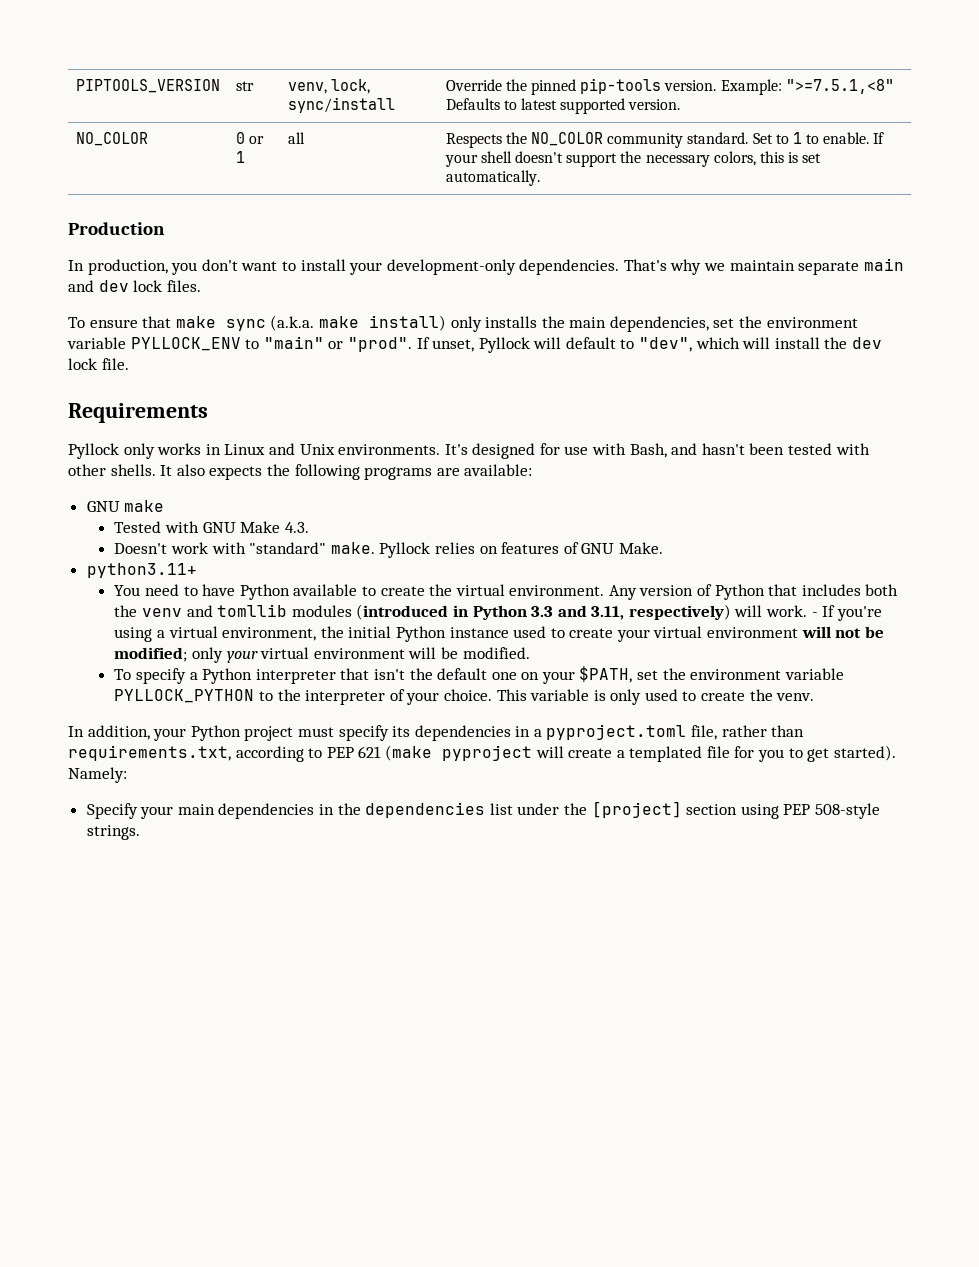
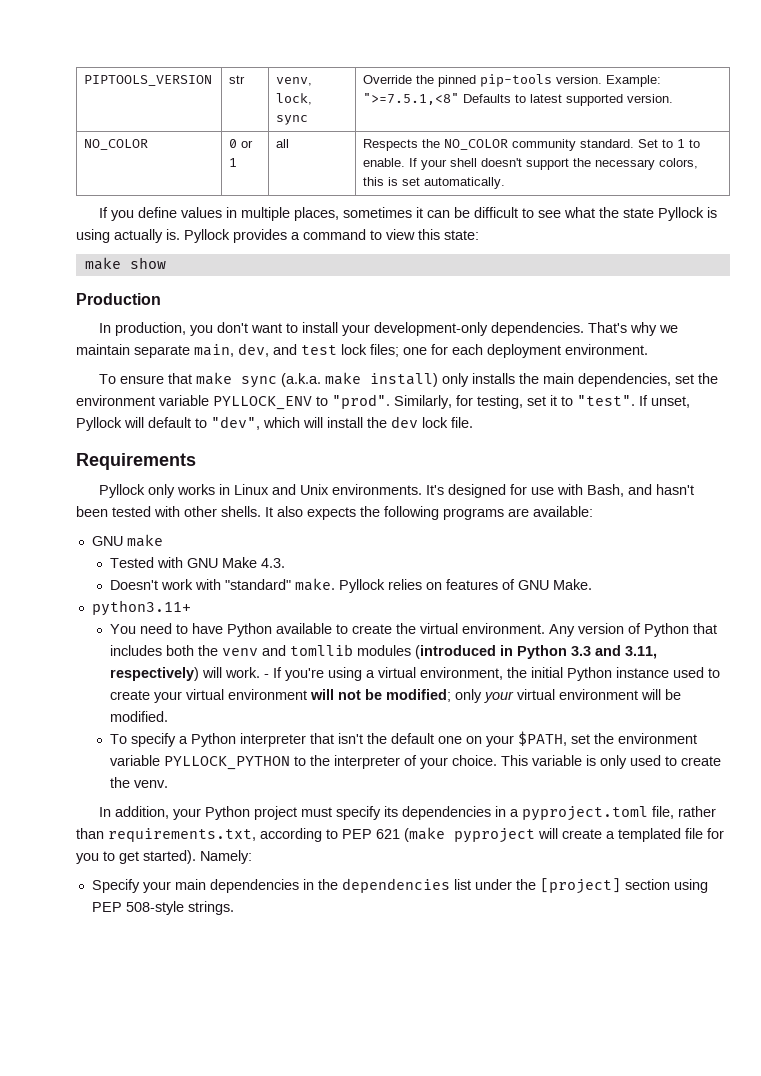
[287,97,395,113] sync/install -> [276,115,309,125] sync
(540, 178) none -> [99,207,718,221] [76,229,479,243] [84,257,166,270] // If you define values in multiple places, sometimes it can be difficult to see what the state Pyllock is using actually is. Pyllock provides a command to view this state: // make show
[863,258,904,271] [68,280,201,292] main and dev lock files. -> [194,343,648,358] main, dev, and test lock files; one for each deployment environment.
[263,336,412,352] "main" or "prod". -> [332,394,635,409] "prod". Similarly, for testing, set it to "test".

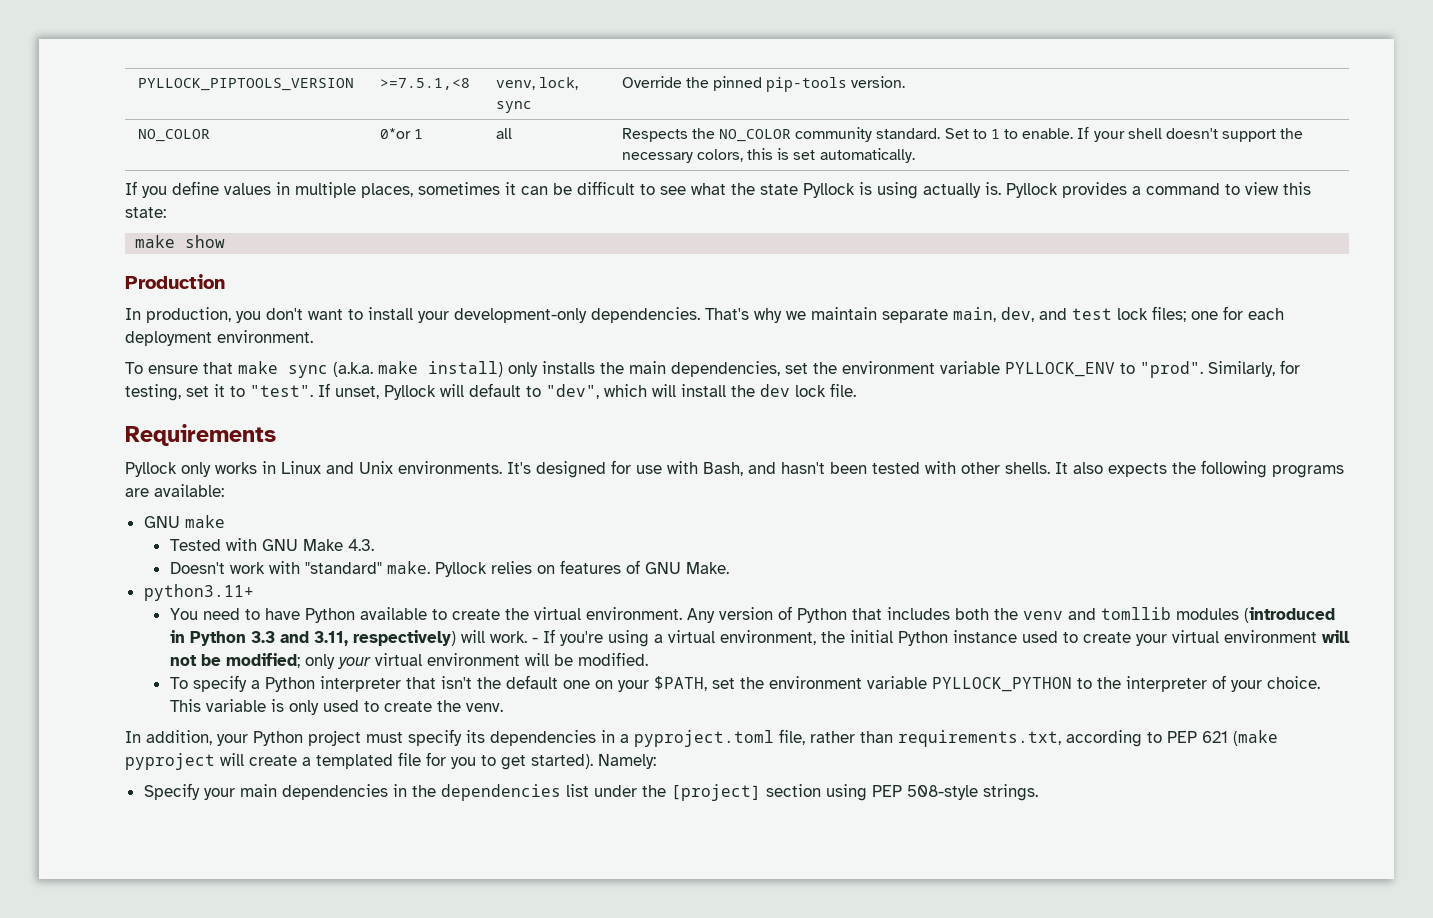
[84,75,213,86] [229,75,246,84] PIPTOOLS_VERSION | str -> [137,78,354,91] [379,78,470,90] PYLLOCK_PIPTOOLS_VERSION | >=7.5.1,<8
[606,75,662,87] [363,93,674,106] Example: ">=7.5.1,<8" Defaults to latest supported version. -> (906, 82) none
[229,139,254,148] 0 or -> [379,128,411,139] 0*or

